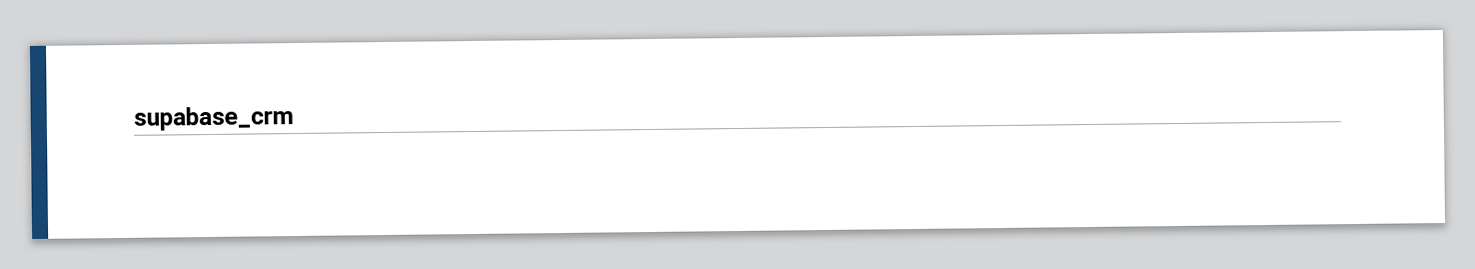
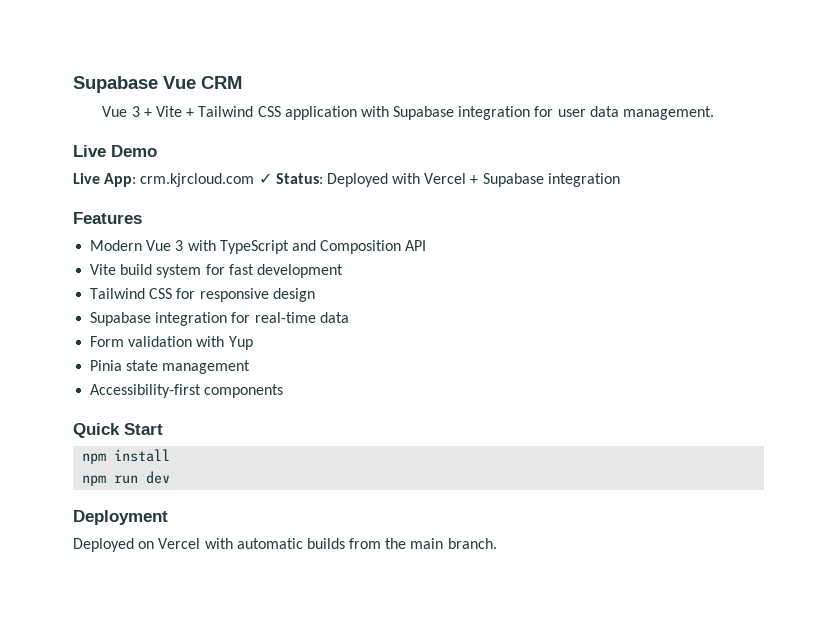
[133,106,294,131] supabase_crm -> [73,76,242,93] [102,106,714,120] [73,145,157,157] [73,173,620,187] [73,212,142,224] [90,240,427,254] [90,264,343,278] [90,288,315,302] [90,312,349,326] [90,336,253,350] [90,360,251,374] [90,384,284,398] [73,423,163,438] [82,449,171,464] [82,471,171,486] [73,510,168,525] [73,538,497,552] Supabase Vue CRM // Vue 3 + Vite + Tailwind CSS application with Supabase integration for user data management. // Live Demo // Live App: crm.kjrcloud.com ✓ Status: Deployed with Vercel + Supabase integration // Features // Modern Vue 3 with TypeScript and Composition API // Vite build system for fast development // Tailwind CSS for responsive design // Supabase integration for real-time data // Form validation with Yup // Pinia state management // Accessibility-first components // Quick Start // npm install // npm run dev // Deployment // Deployed on Vercel with automatic builds from the main branch.

